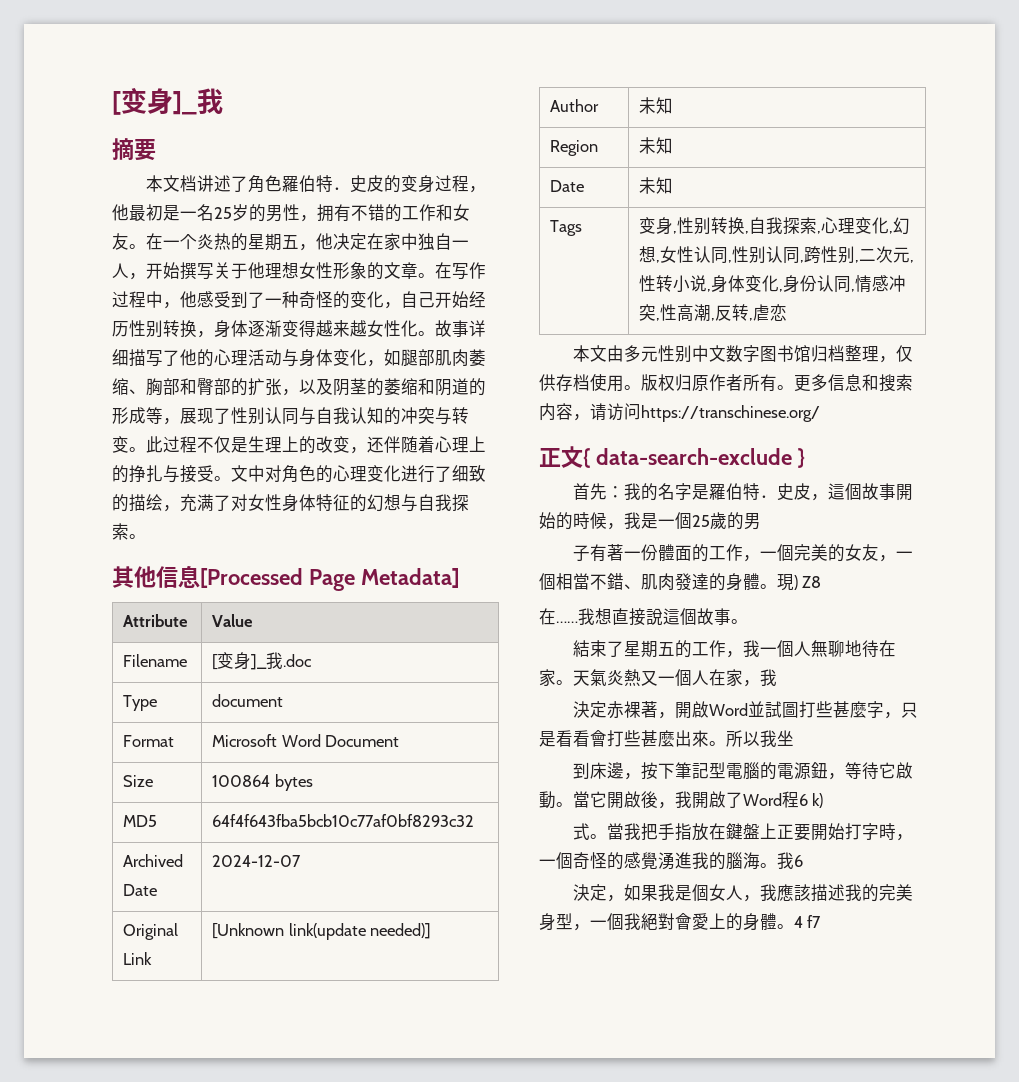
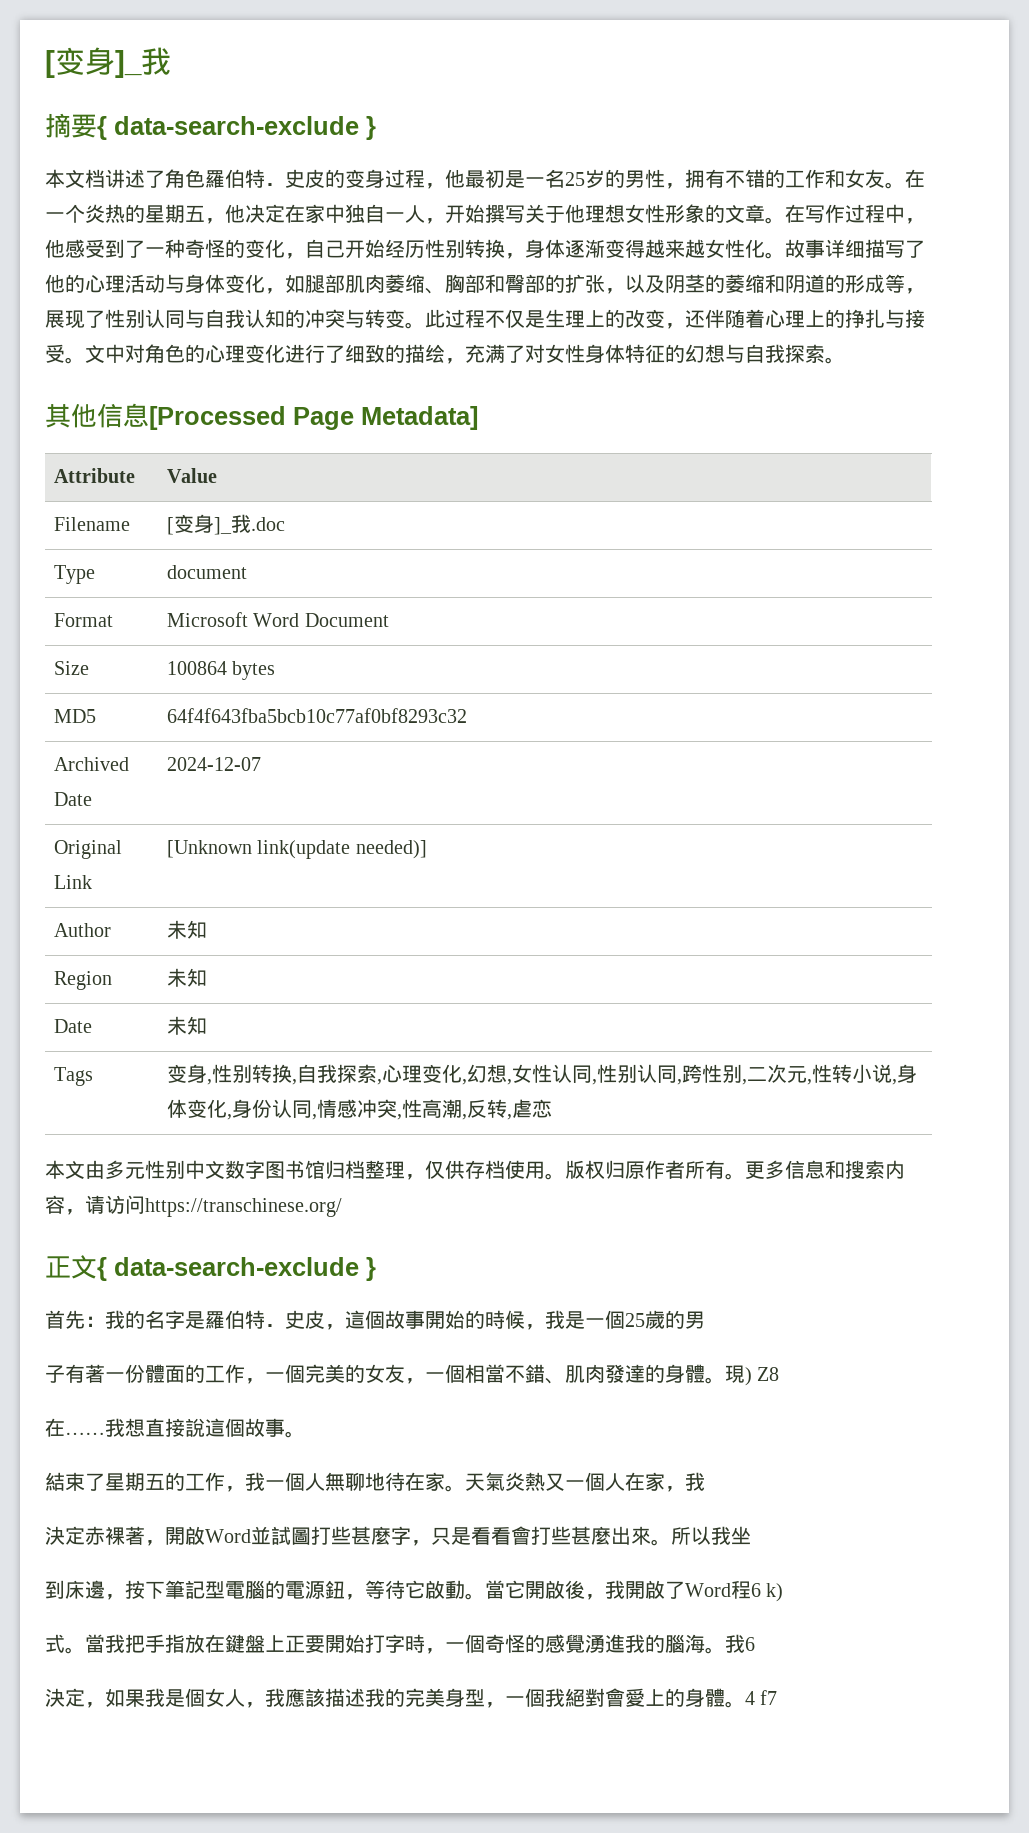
(156, 150) none -> [97,116,376,140] { data-search-exclude }

